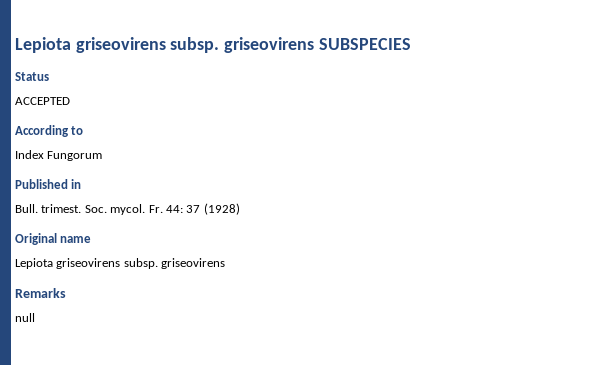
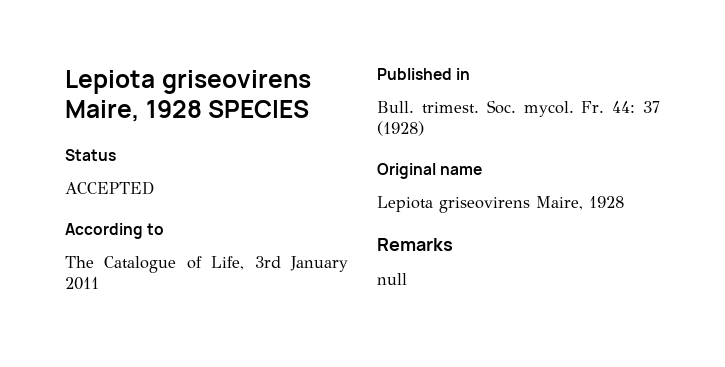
[15,37,411,53] Lepiota griseovirens subsp. griseovirens SUBSPECIES -> [65,70,311,94] [65,100,310,122] Lepiota griseovirens Maire, 1928 SPECIES
[15,150,103,161] Index Fungorum -> [65,256,348,273] [65,277,99,290] The Catalogue of Life, 3rd January 2011
[123,258,226,269] subsp. griseovirens -> [536,196,624,210] Maire, 1928

